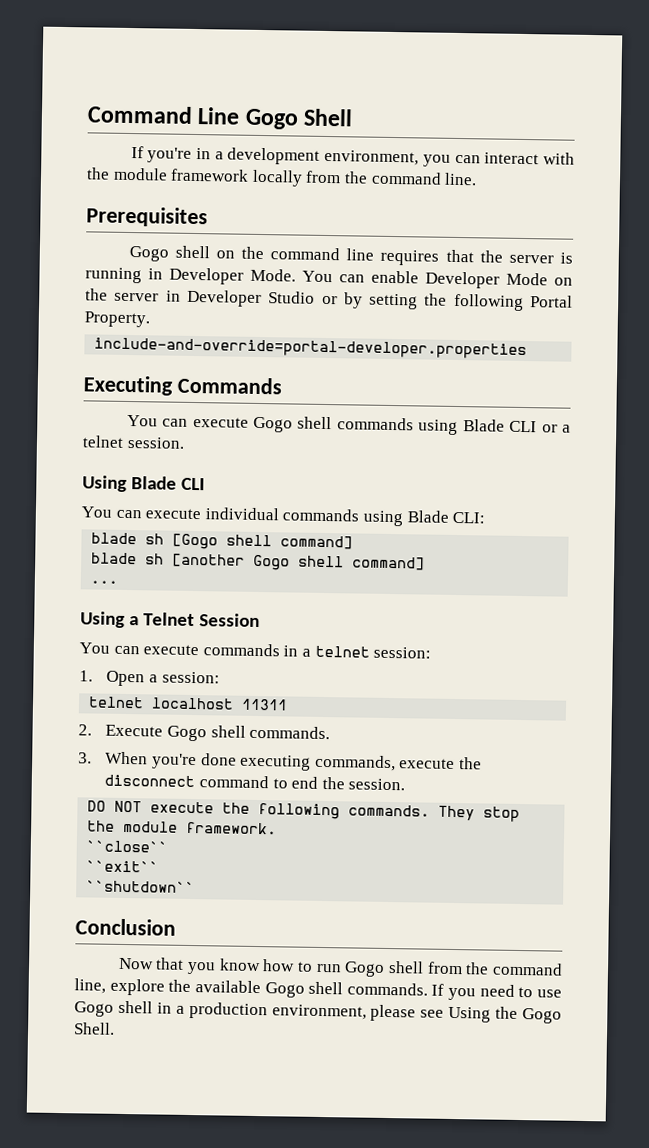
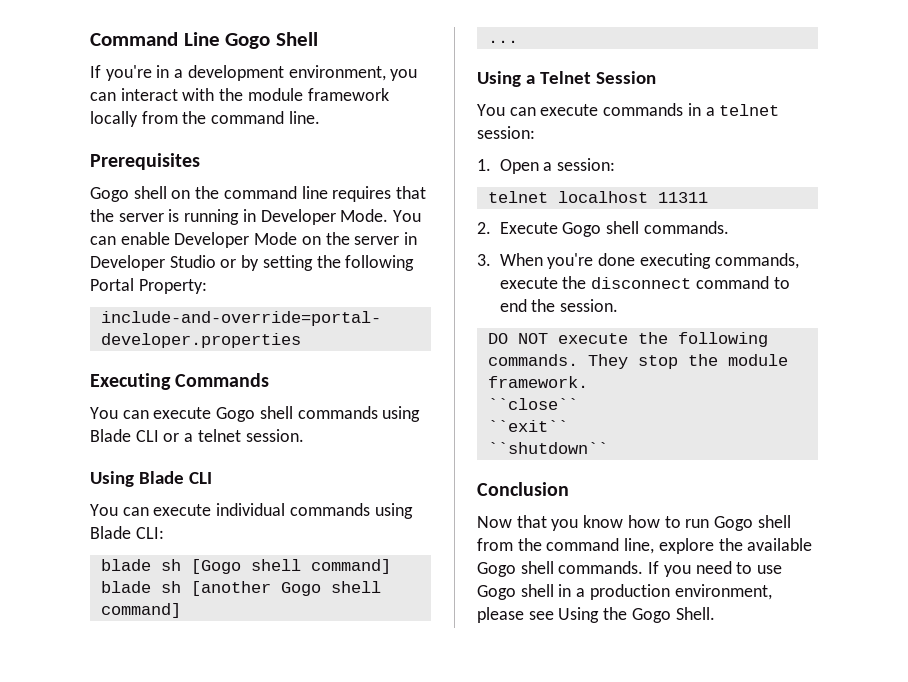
[84,311,150,328] Property. -> [138,279,207,294] Property:

